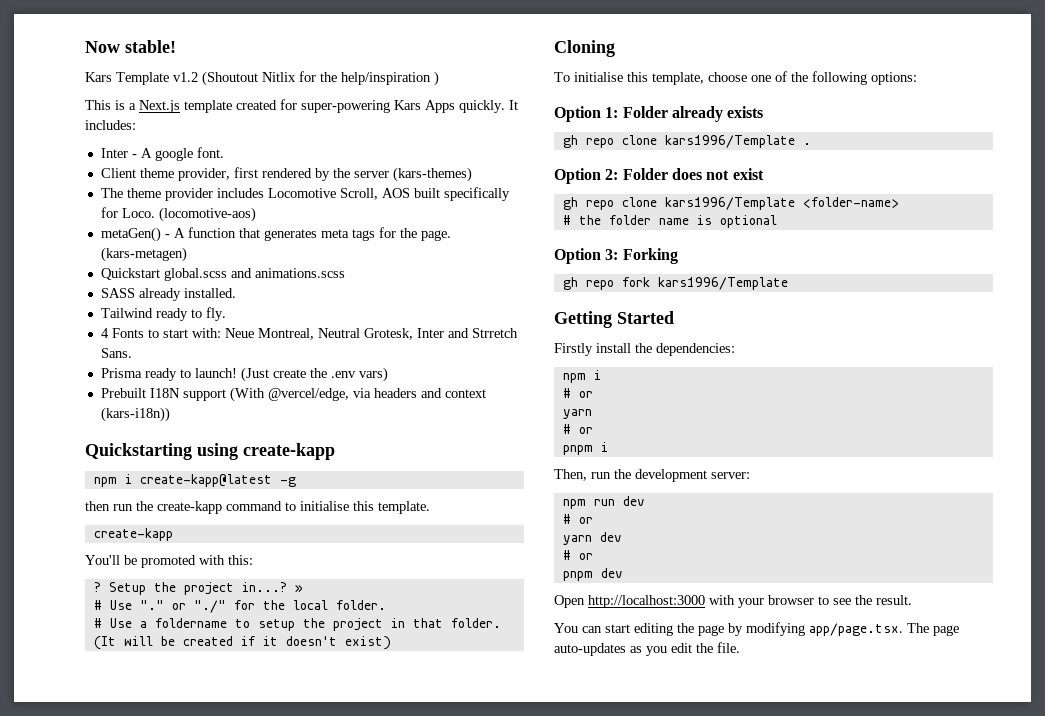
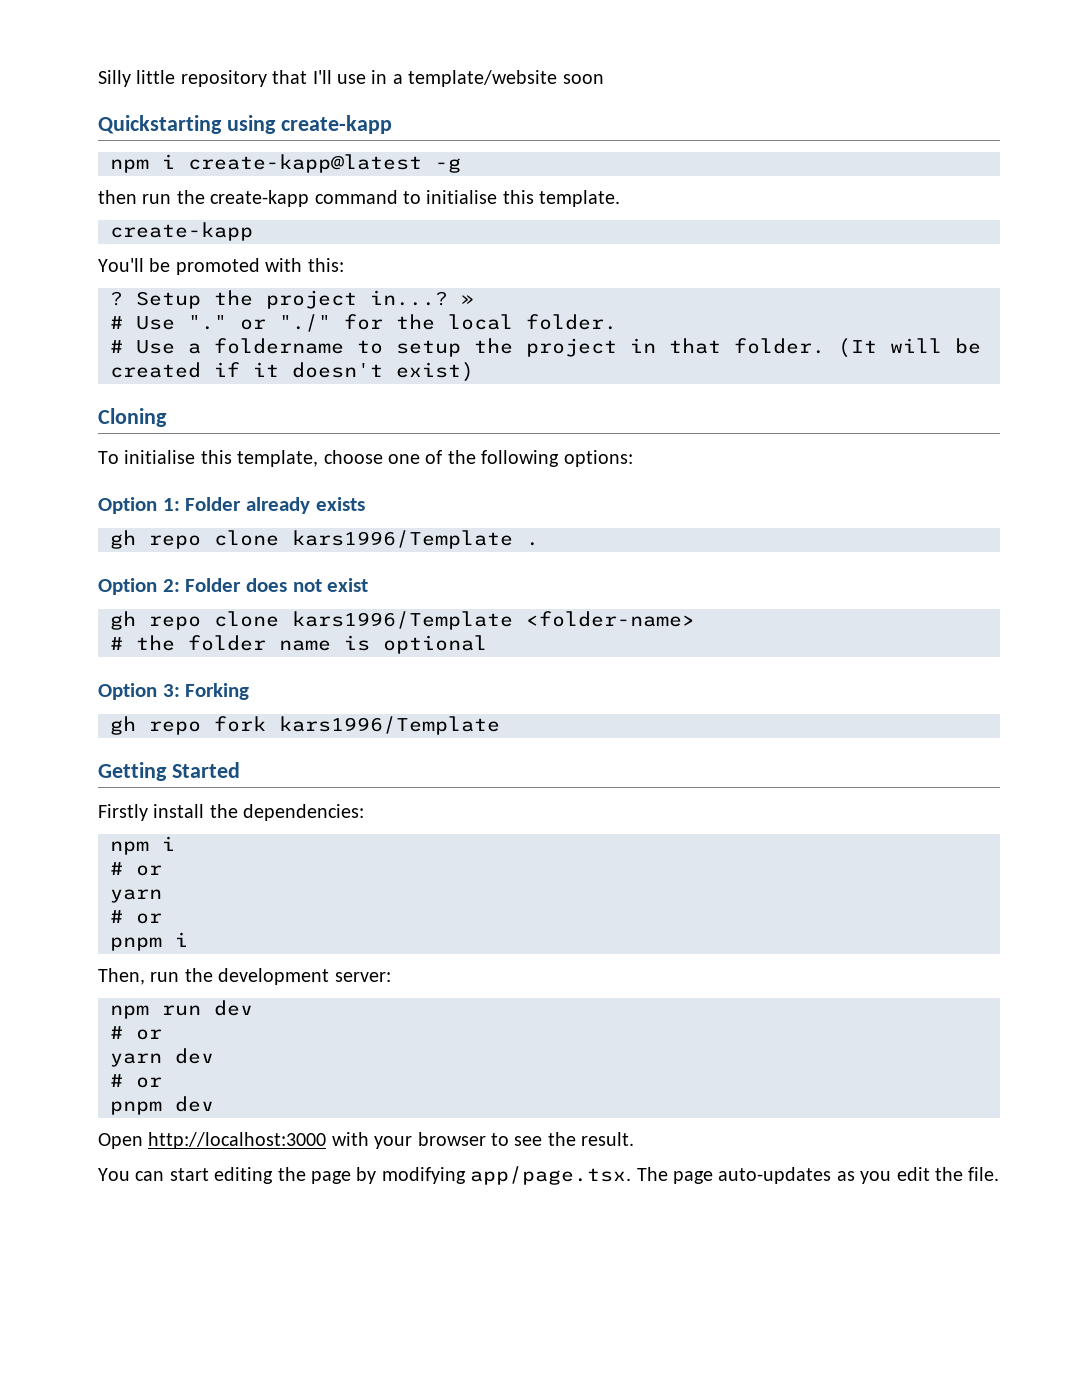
[85,40,176,53] [85,71,439,86] [85,99,518,113] [85,120,136,130] [100,147,224,161] [100,167,472,182] [100,187,510,201] [100,207,256,222] [100,227,451,242] [100,247,187,262] [100,268,345,281] [100,288,236,301] [100,307,226,321] [100,328,518,340] [100,348,132,358] [100,367,388,382] [100,387,486,402] [100,407,170,422] Now stable! // Kars Template v1.2 (Shoutout Nitlix for the help/inspiration ) // This is a Next.js template created for super-powering Kars Apps quickly. It includes: // Inter - A google font. // Client theme provider, first rendered by the server (kars-themes) // The theme provider includes Locomotive Scroll, AOS built specifically for Loco. (locomotive-aos) // metaGen() - A function that generates meta tags for the page. (kars-metagen) // Quickstart global.scss and animations.scss // SASS already installed. // Tailwind ready to fly. // 4 Fonts to start with: Neue Montreal, Neutral Grotesk, Inter and Strretch Sans. // Prisma ready to launch! (Just create the .env vars) // Prebuilt I18N support (With @vercel/edge, via headers and context (kars-i18n)) -> [98,70,604,87] Silly little repository that I'll use in a template/website soon

